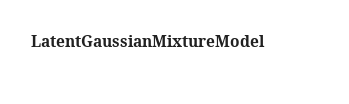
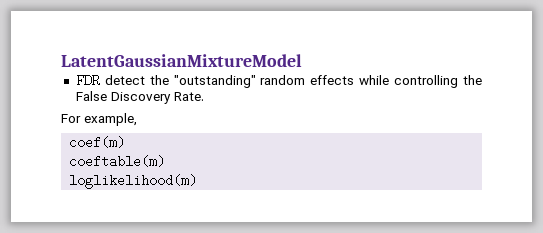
(265, 41) none -> [75,74,483,88] [75,91,204,104] [61,113,137,126] [69,136,126,149] [69,155,166,168] [69,174,198,189] // FDR detect the "outstanding" random effects while controlling the False Discovery Rate. // For example, // coef(m) // coeftable(m) // loglikelihood(m)

